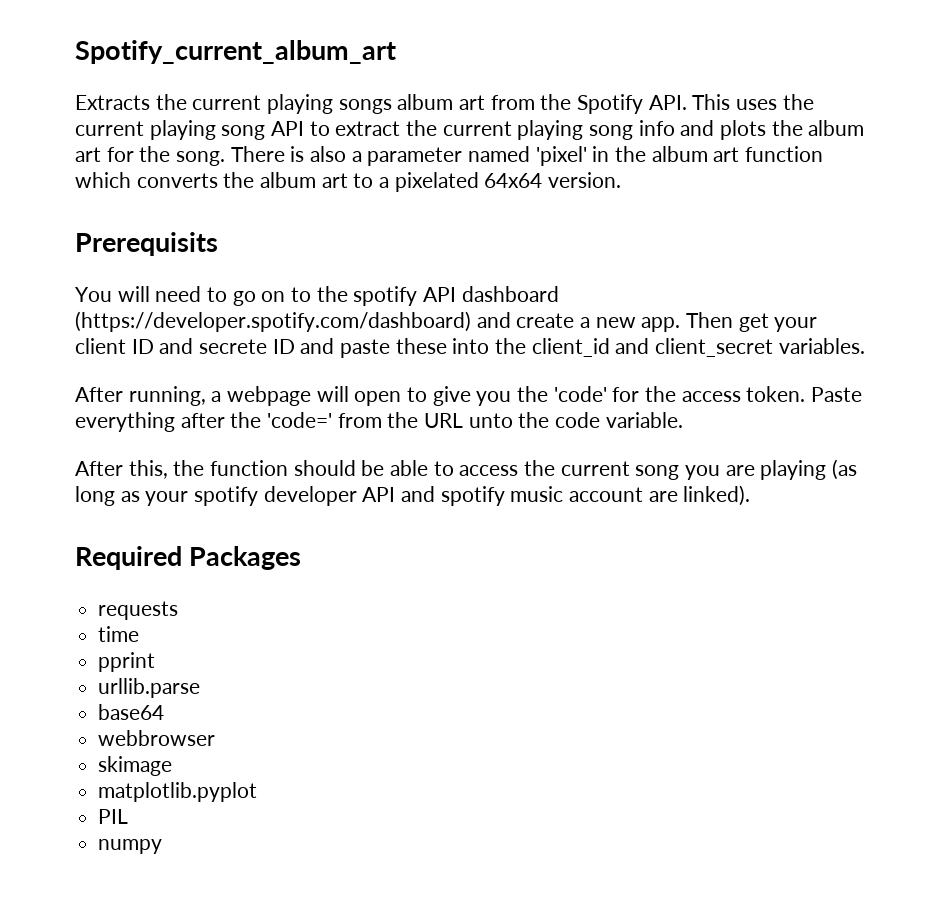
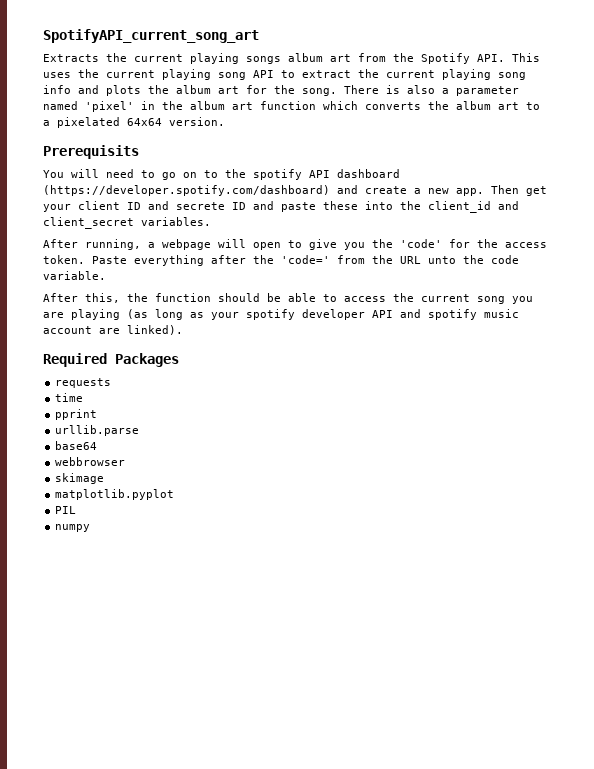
[75,40,396,64] Spotify_current_album_art -> [43,29,259,43] SpotifyAPI_current_song_art

